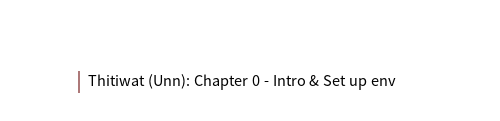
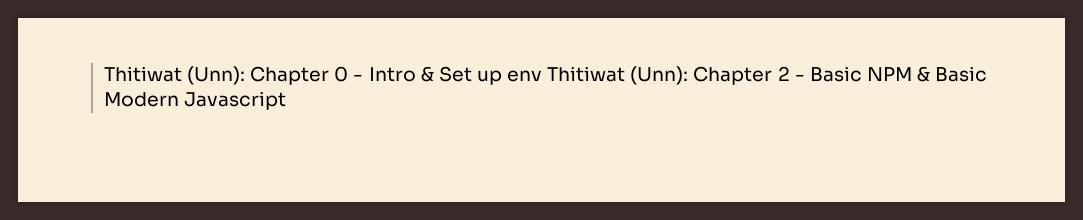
(397, 82) none -> [547,66,988,85] [103,91,286,110] Thitiwat (Unn): Chapter 2 - Basic NPM & Basic Modern Javascript

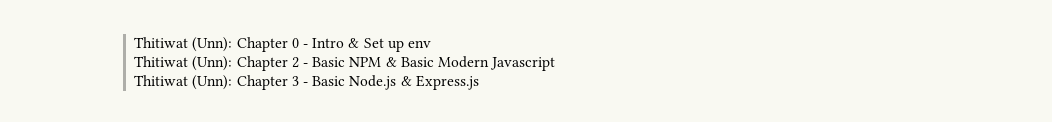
(543, 76) none -> (431, 44) //
(286, 100) none -> [134,75,479,90] // Thitiwat (Unn): Chapter 3 - Basic Node.js & Express.js

